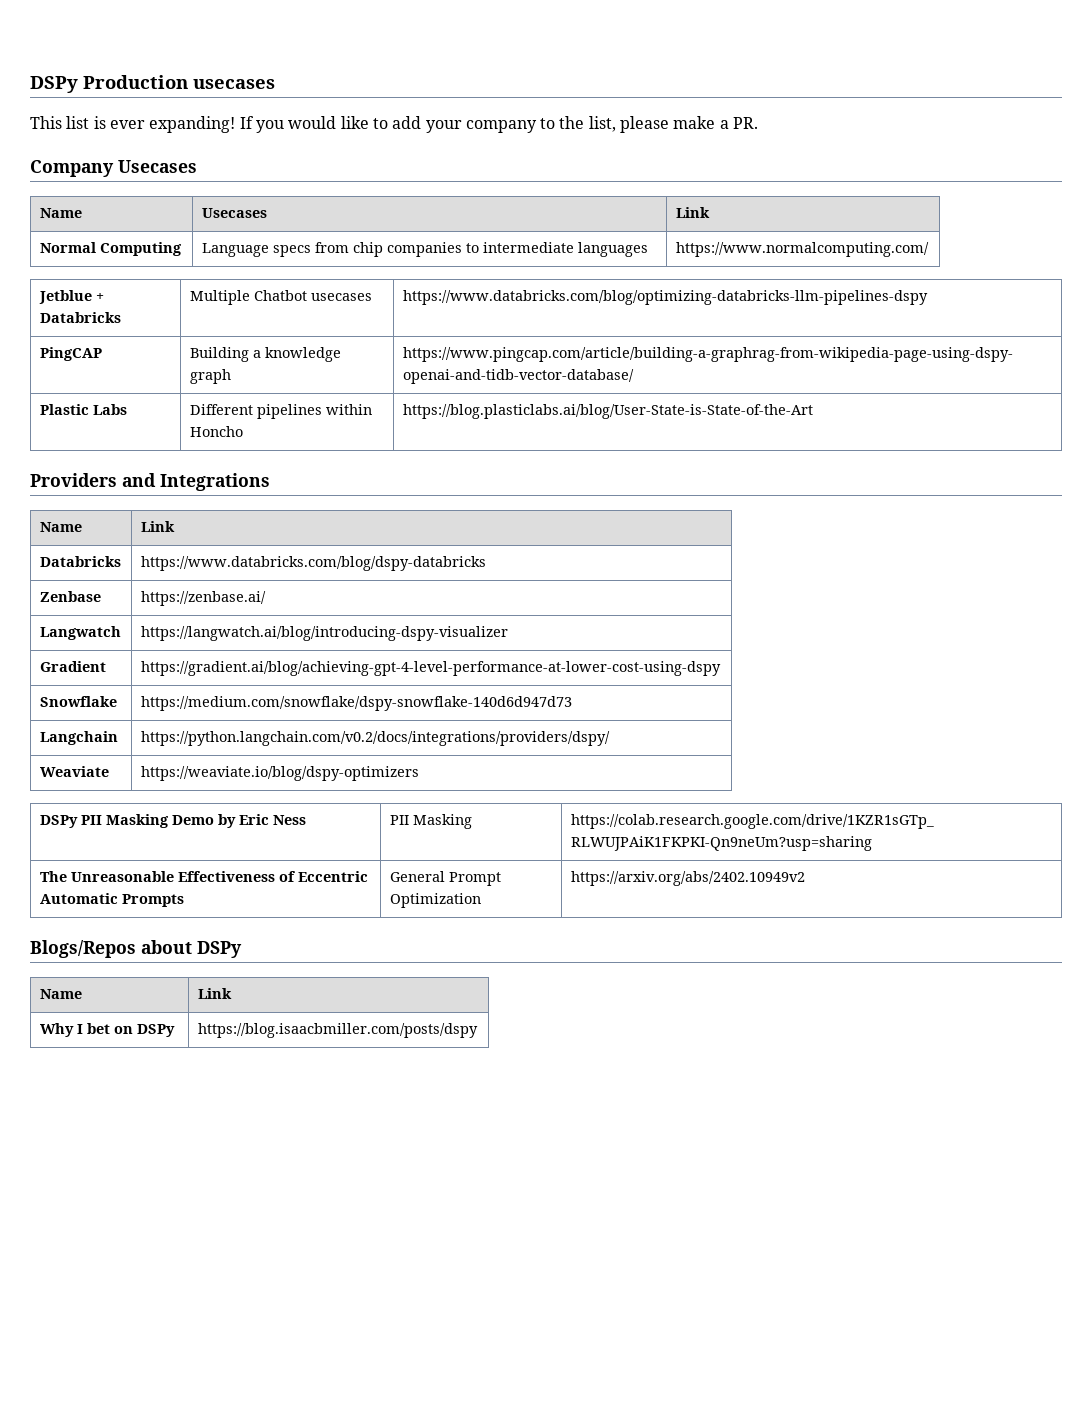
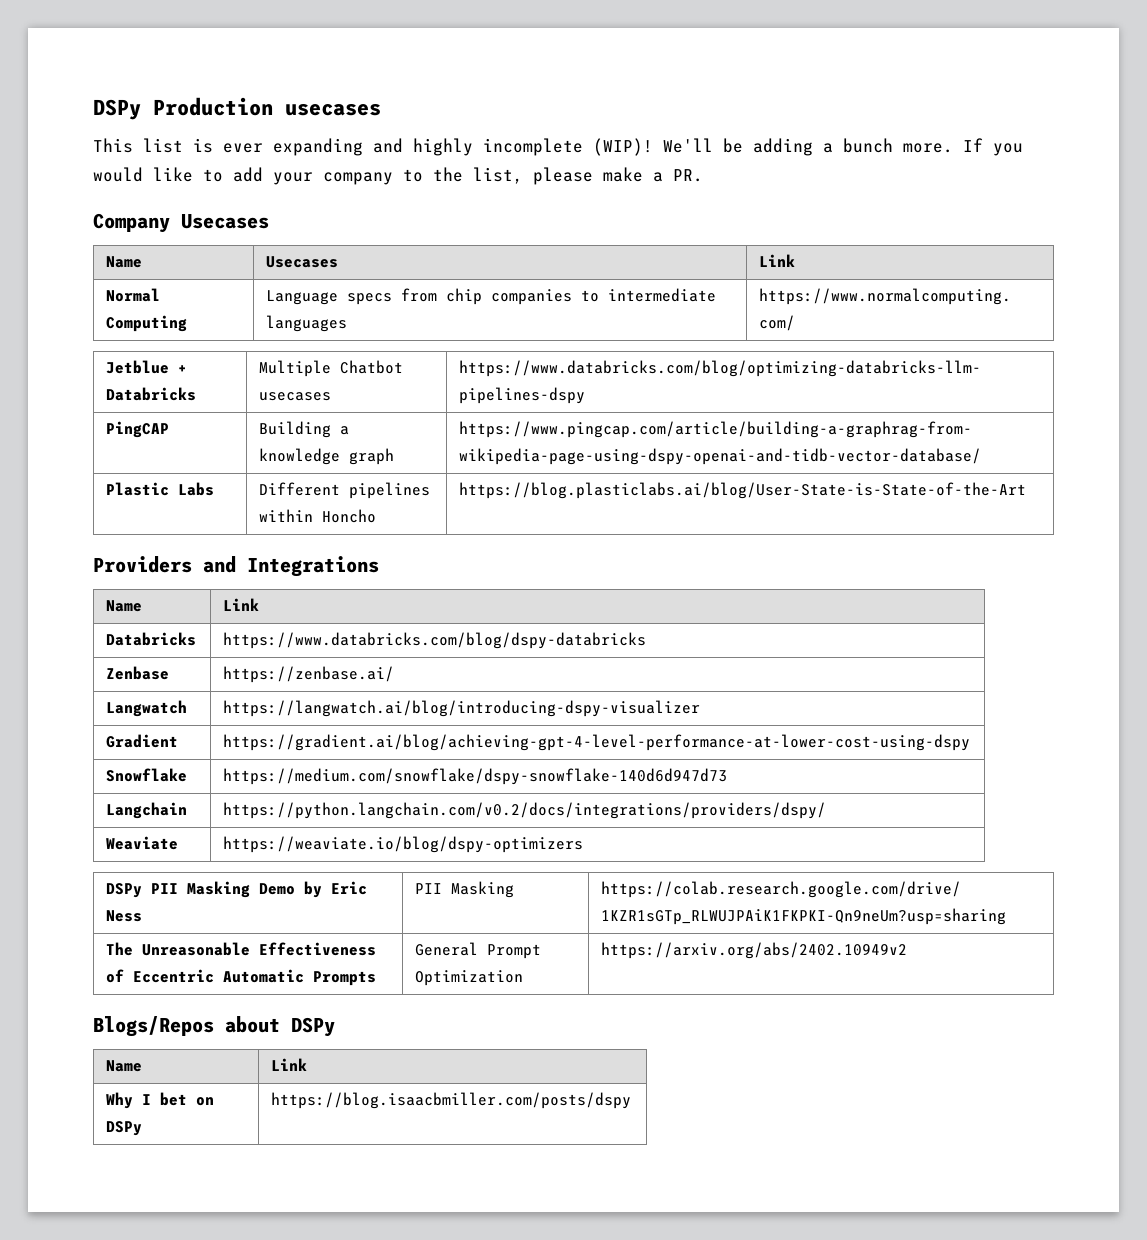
[149,116,236,133] expanding! -> [273,138,953,156] expanding and highly incomplete (WIP)! We'll be adding a bunch more.

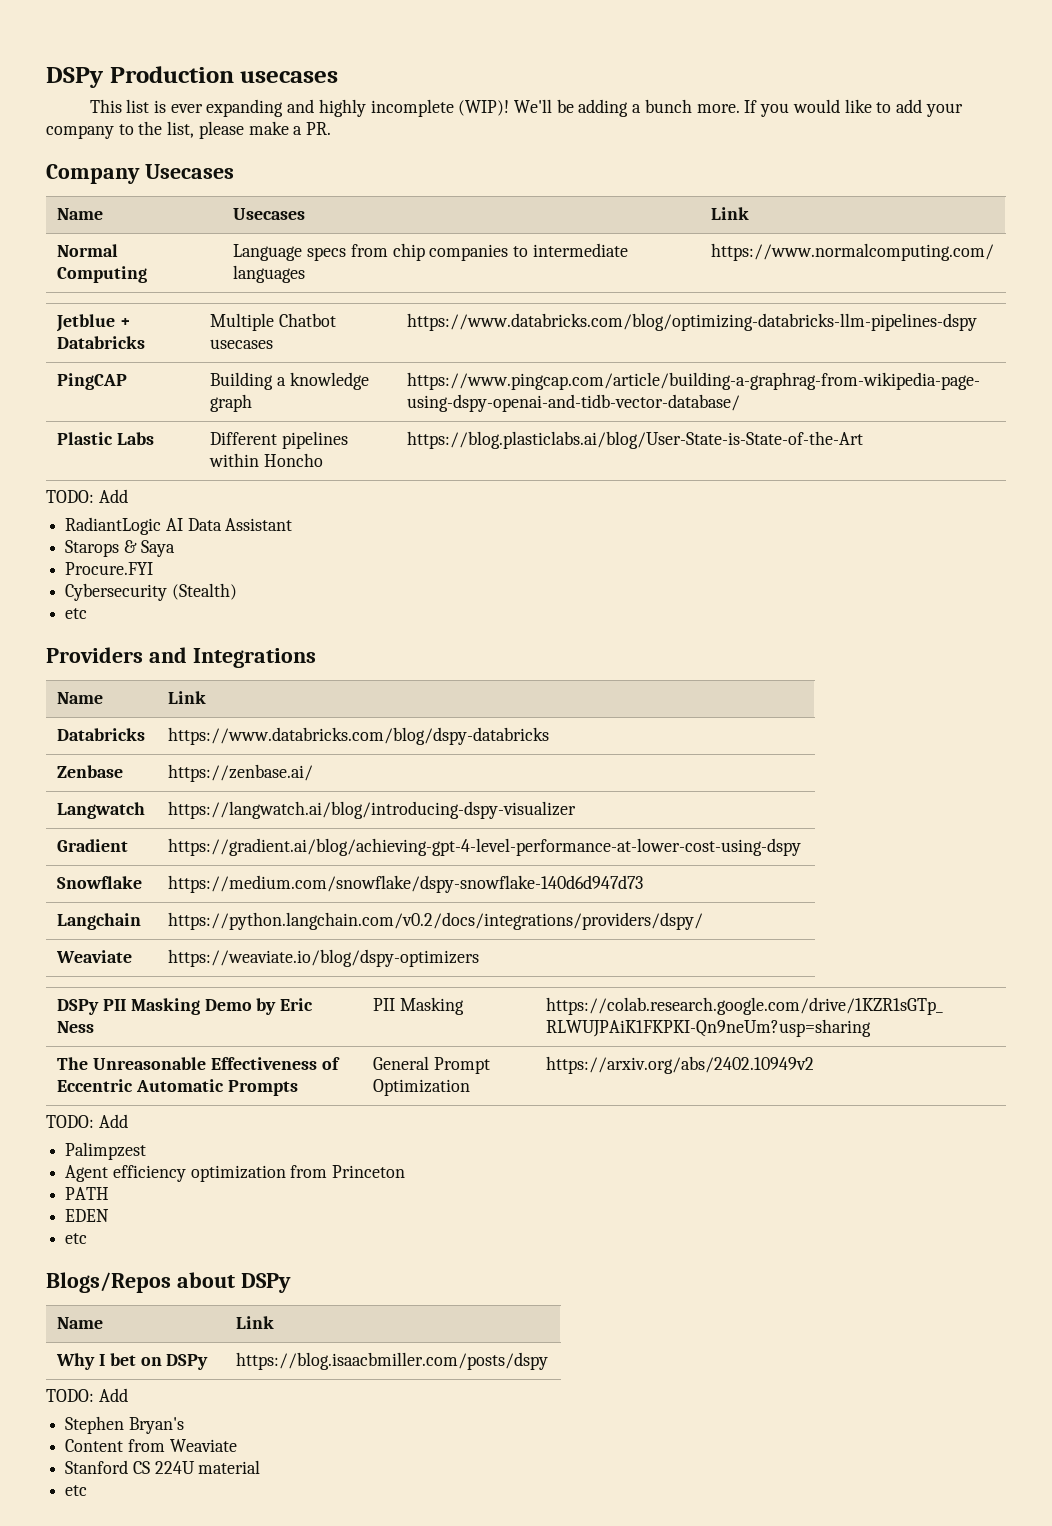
(1027, 490) none -> [46,489,128,503] [65,517,293,535] [65,540,175,557] [65,562,154,575] [65,583,237,601] [65,608,88,619] // TODO: Add // RadiantLogic AI Data Assistant // Starops & Saya // Procure.FYI // Cybersecurity (Stealth) // etc
(908, 950) none -> [46,1114,128,1128] [65,1142,147,1160] [65,1165,406,1182] [65,1187,110,1200] [65,1209,110,1222] [65,1233,88,1244] // TODO: Add // Palimpzest // Agent efficiency optimization from Princeton // PATH // EDEN // etc
(632, 1100) none -> [46,1388,128,1402] [65,1416,184,1434] [65,1439,237,1452] [65,1460,261,1474] [65,1485,88,1496] // TODO: Add // Stephen Bryan's // Content from Weaviate // Stanford CS 224U material // etc

